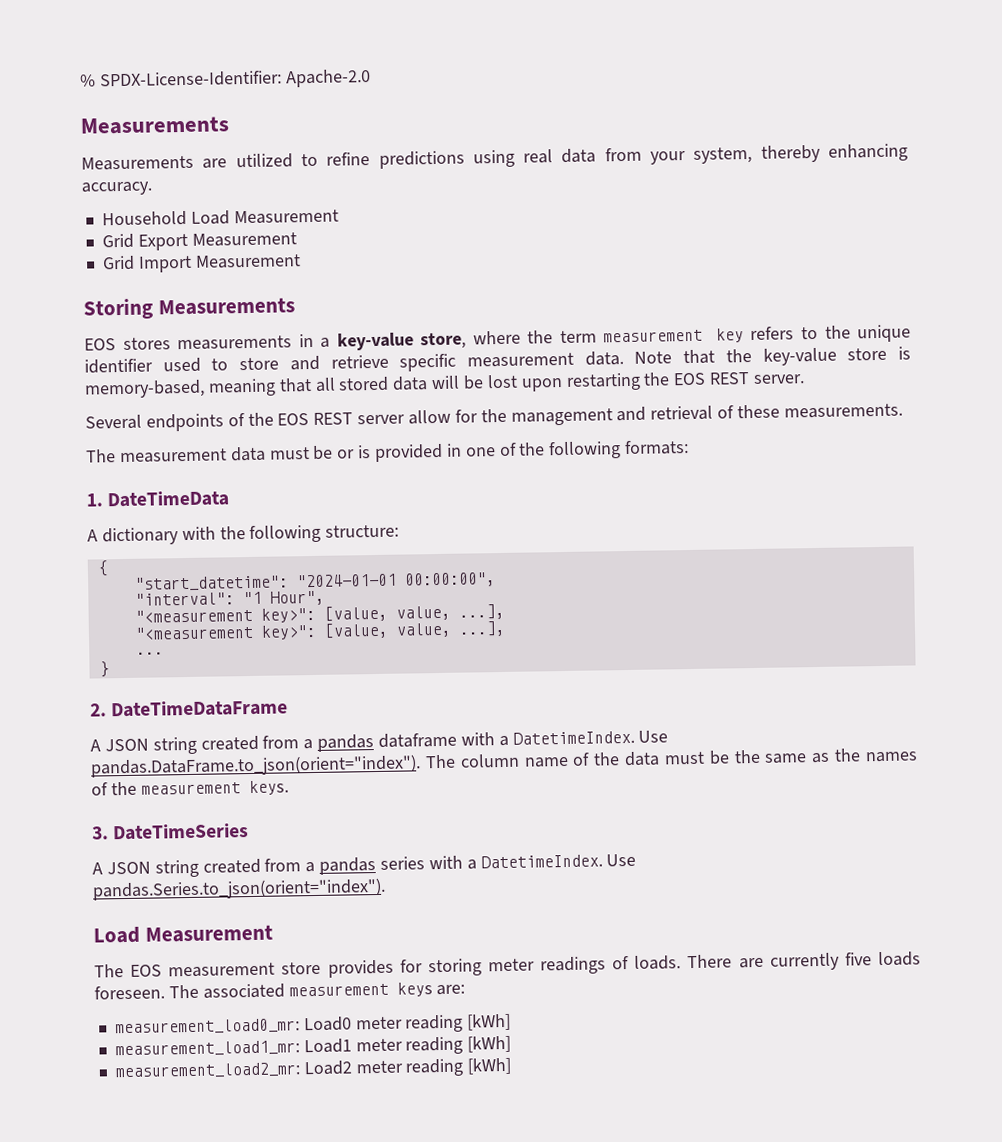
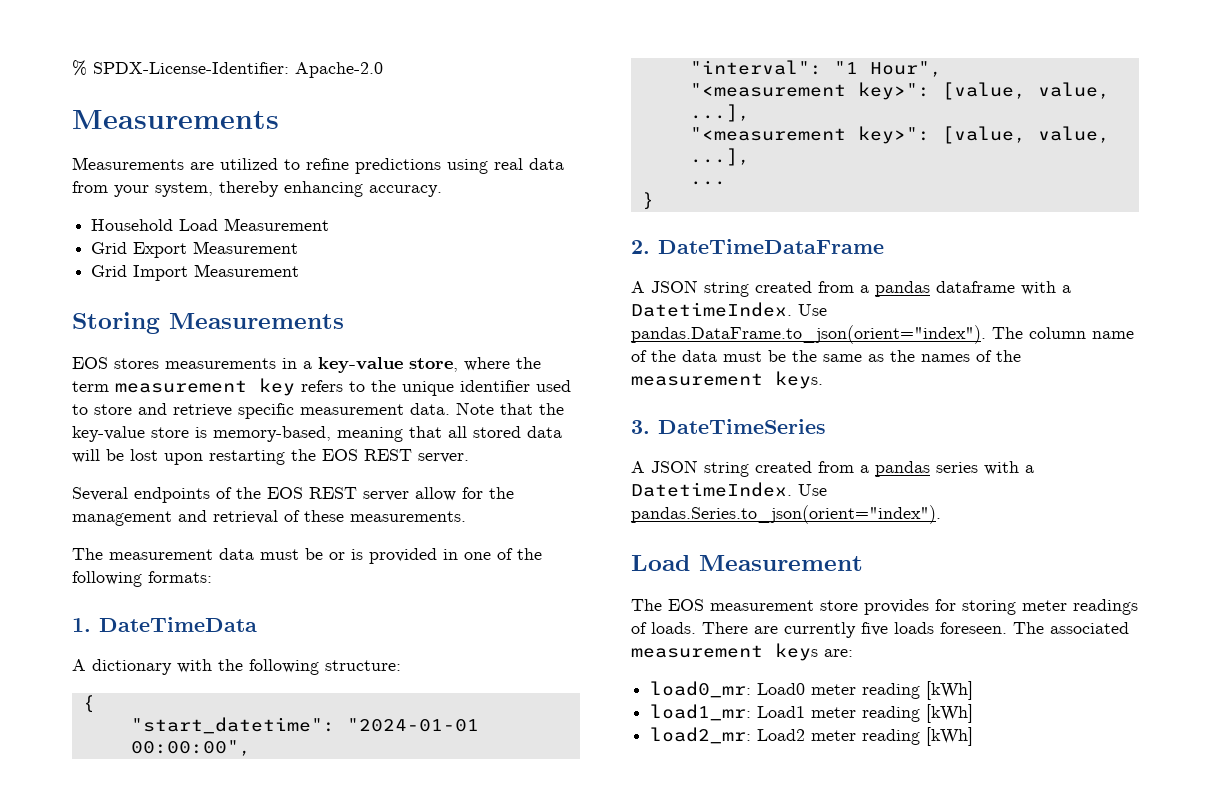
[114,1018,300,1036] measurement_load0_mr: -> [650,681,752,698] load0_mr:
[114,1040,300,1058] measurement_load1_mr: -> [650,704,752,721] load1_mr:
[114,1062,300,1080] measurement_load2_mr: -> [650,727,752,744] load2_mr:

